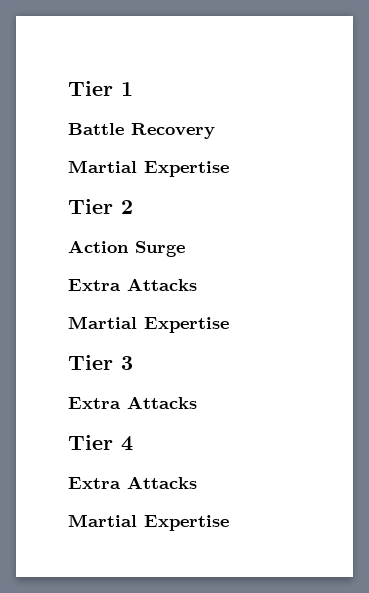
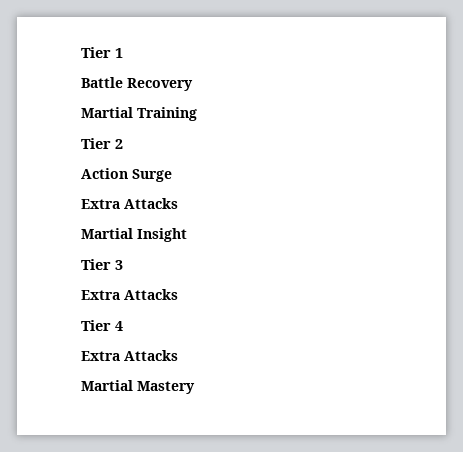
[144,161,229,177] Expertise -> [137,107,197,121] Training
[144,317,229,333] Expertise -> [137,228,187,242] Insight
[144,515,229,531] Expertise -> [137,381,195,394] Mastery

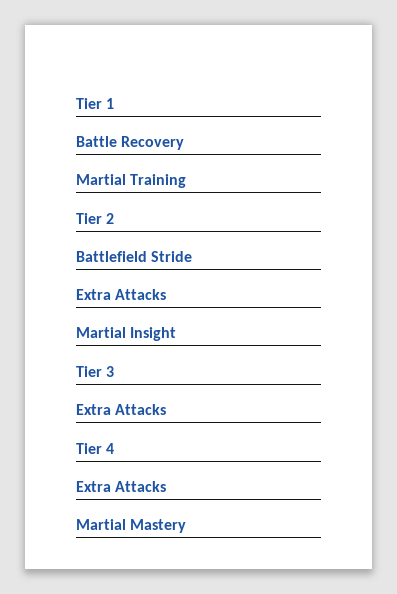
[81,168,172,182] Action Surge -> [76,251,193,262] Battlefield Stride

